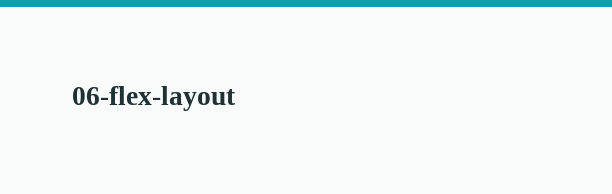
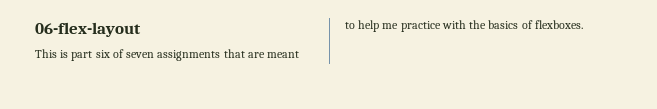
(236, 98) none -> [35,49,300,61] [345,20,583,32] // This is part six of seven assignments that are meant to help me practice with the basics of flexboxes.

